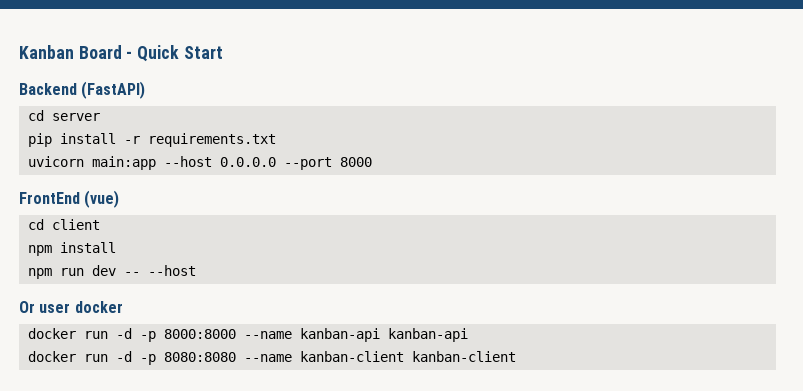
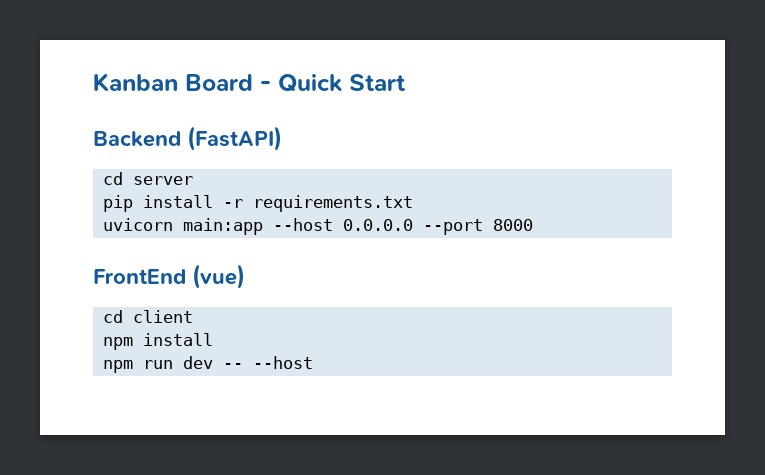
[19,301,123,313] [27,328,468,342] [27,351,516,365] // Or user docker // docker run -d -p 8000:8000 --name kanban-api kanban-api // docker run -d -p 8080:8080 --name kanban-client kanban-client -> (314, 362) none

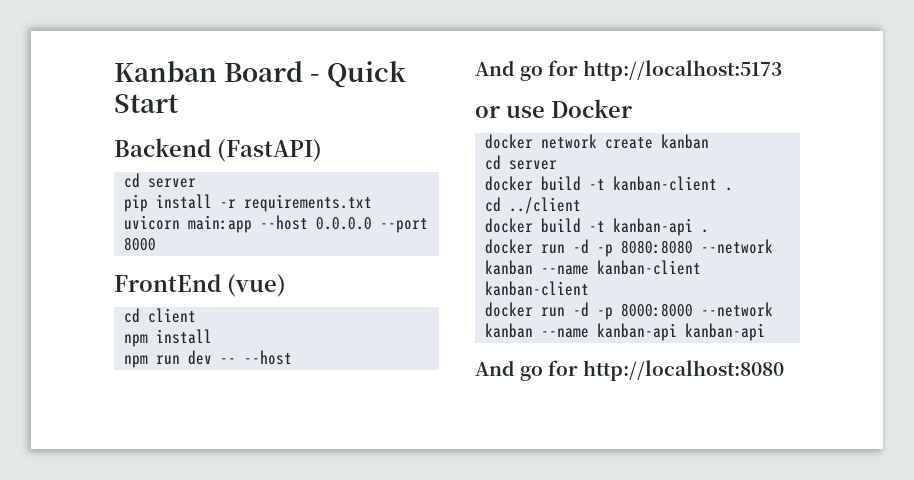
(314, 362) none -> [475,60,783,81] [475,99,632,118] [484,134,709,149] [484,155,557,170] [484,176,733,191] [484,197,581,214] [484,218,709,236] [484,239,773,257] [484,260,701,275] [484,281,589,296] [484,302,773,320] [484,323,765,341] [475,360,785,381] // And go for http://localhost:5173 // or use Docker // docker network create kanban // cd server // docker build -t kanban-client . // cd ../client // docker build -t kanban-api . // docker run -d -p 8080:8080 --network kanban --name kanban-client kanban-client // docker run -d -p 8000:8000 --network kanban --name kanban-api kanban-api // And go for http://localhost:8080

